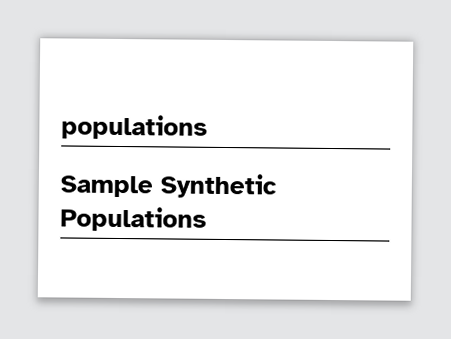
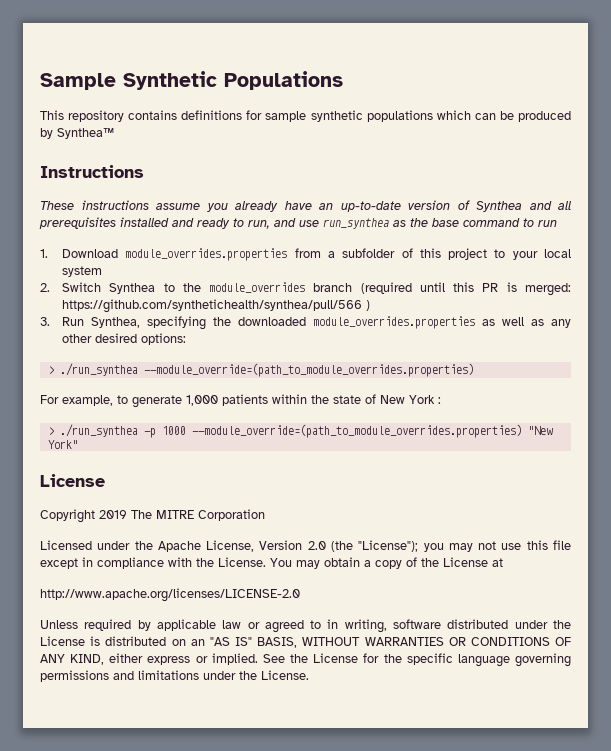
[61,114,208,140] populations // -> (40, 81) none
(207, 219) none -> [40,110,571,122] [40,128,114,139] [40,165,144,178] [40,200,572,212] [39,217,557,229] [40,248,571,261] [62,266,103,277] [40,282,571,296] [62,299,371,313] [40,316,571,330] [62,333,187,345] [47,363,474,377] [40,394,441,408] [47,424,553,438] [47,440,78,449] [40,474,105,487] [40,509,265,523] [40,540,571,552] [40,557,503,569] [40,588,300,602] [40,619,572,633] [40,636,571,648] [40,653,571,667] [40,670,309,682] // This repository contains definitions for sample synthetic populations which can be produced by Synthea™ // Instructions // These instructions assume you already have an up-to-date version of Synthea and all prerequisites installed and ready to run, and use run_synthea as the base command to run // 1. Download module_overrides.properties from a subfolder of this project to your local system // 2. Switch Synthea to the module_overrides branch (required until this PR is merged: https://github.com/synthetichealth/synthea/pull/566 ) // 3. Run Synthea, specifying the downloaded module_overrides.properties as well as any other desired options: // > ./run_synthea --module_override=(path_to_module_overrides.properties) // For example, to generate 1,000 patients within the state of New York : // > ./run_synthea -p 1000 --module_override=(path_to_module_overrides.properties) "New York" // License // Copyright 2019 The MITRE Corporation // Licensed under the Apache License, Version 2.0 (the "License"); you may not use this file except in compliance with the License. You may obtain a copy of the License at // http://www.apache.org/licenses/LICENSE-2.0 // Unless required by applicable law or agreed to in writing, software distributed under the License is distributed on an "AS IS" BASIS, WITHOUT WARRANTIES OR CONDITIONS OF ANY KIND, either express or implied. See the License for the specific language governing permissions and limitations under the License.

